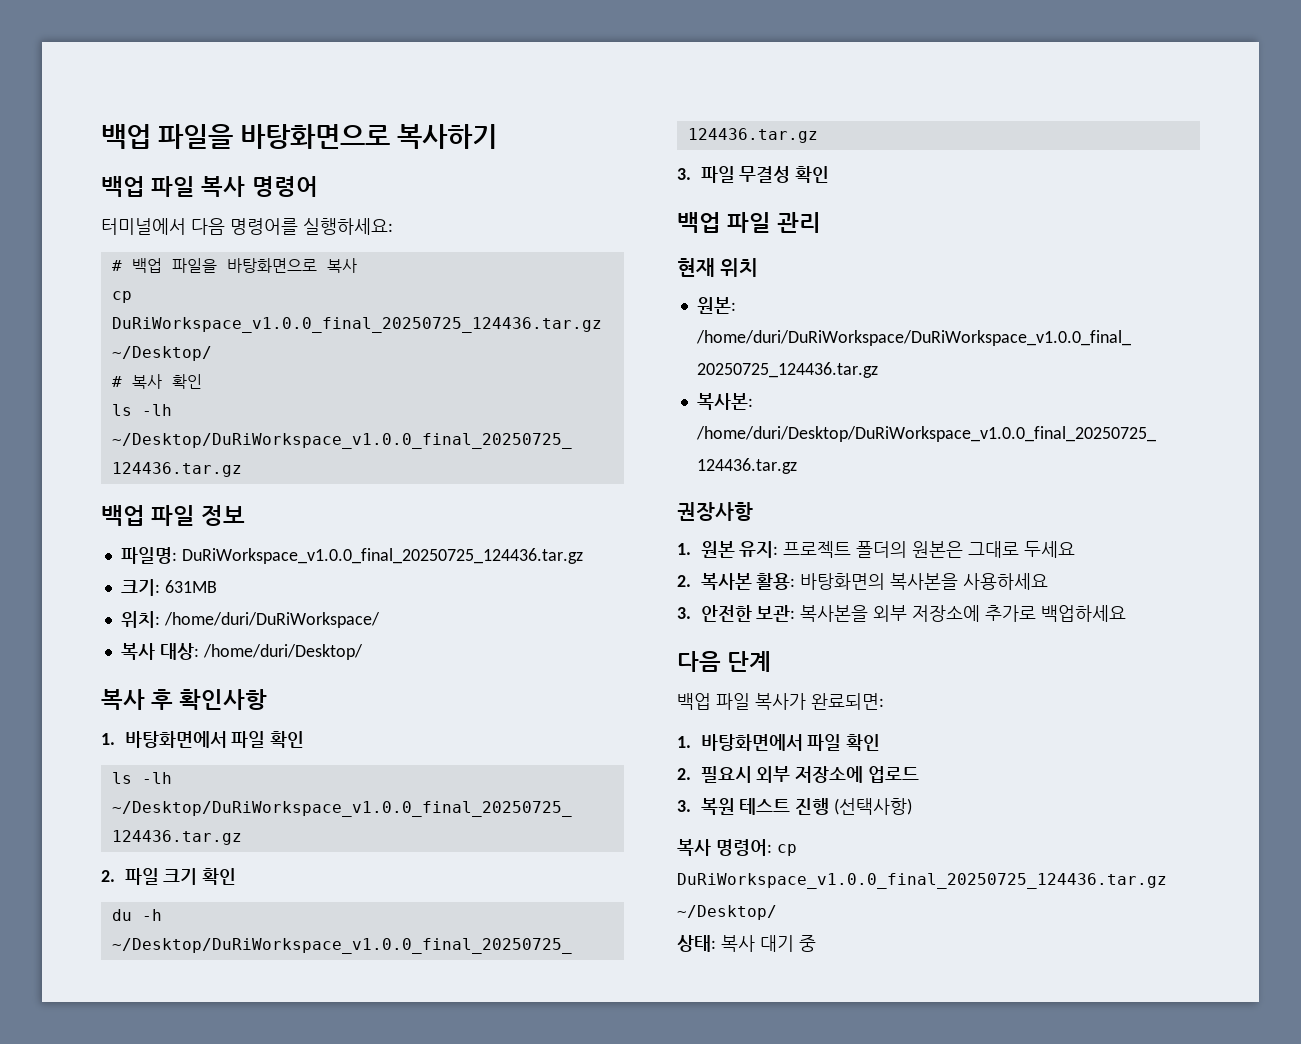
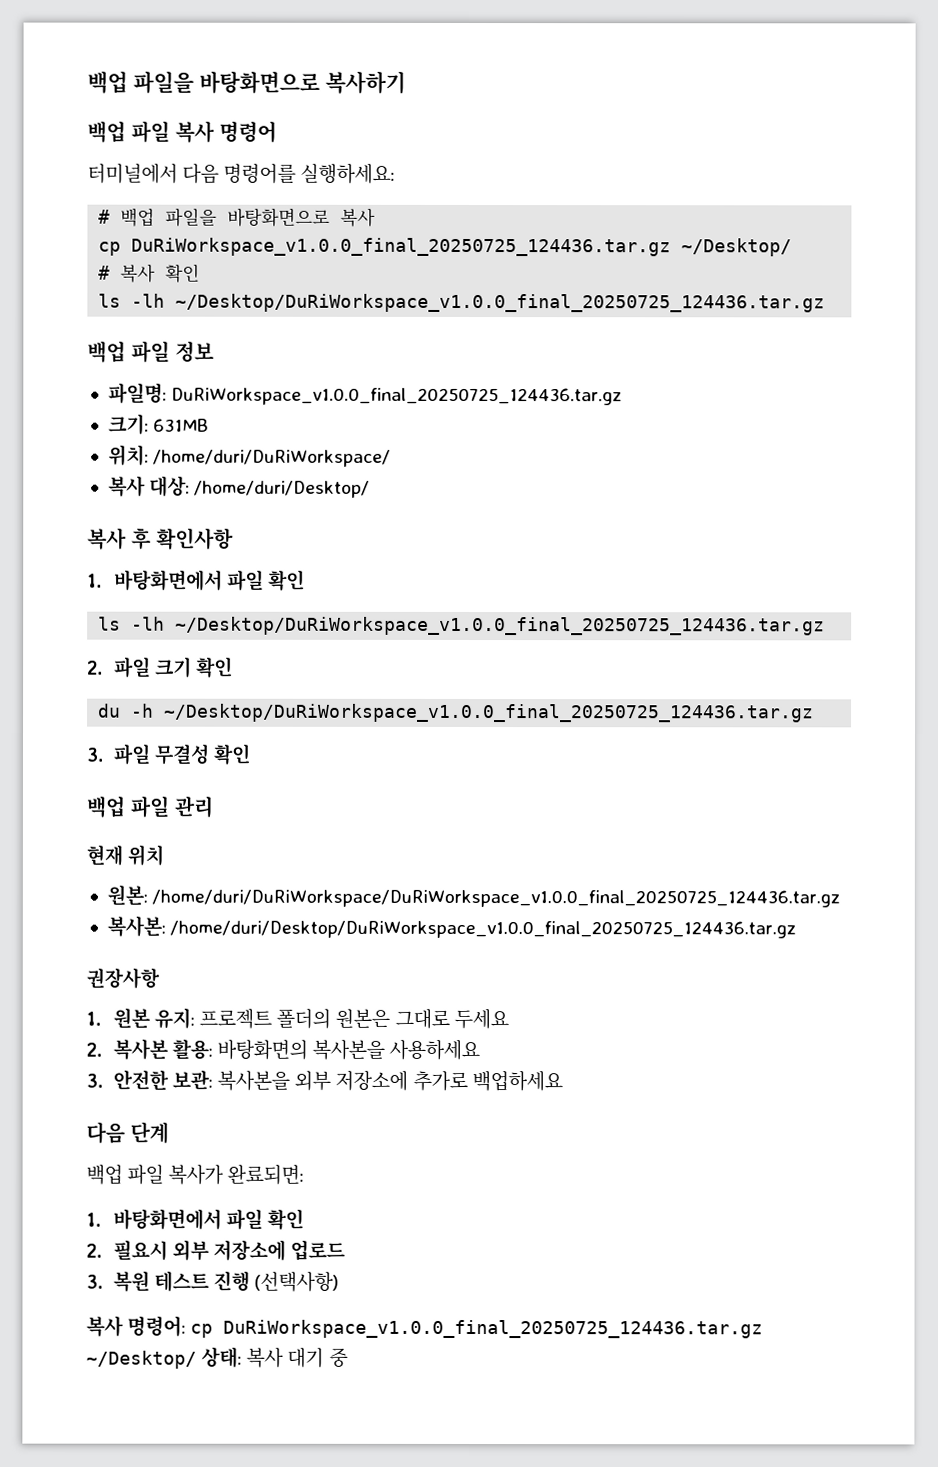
(777, 912) // -> (197, 1359) none

